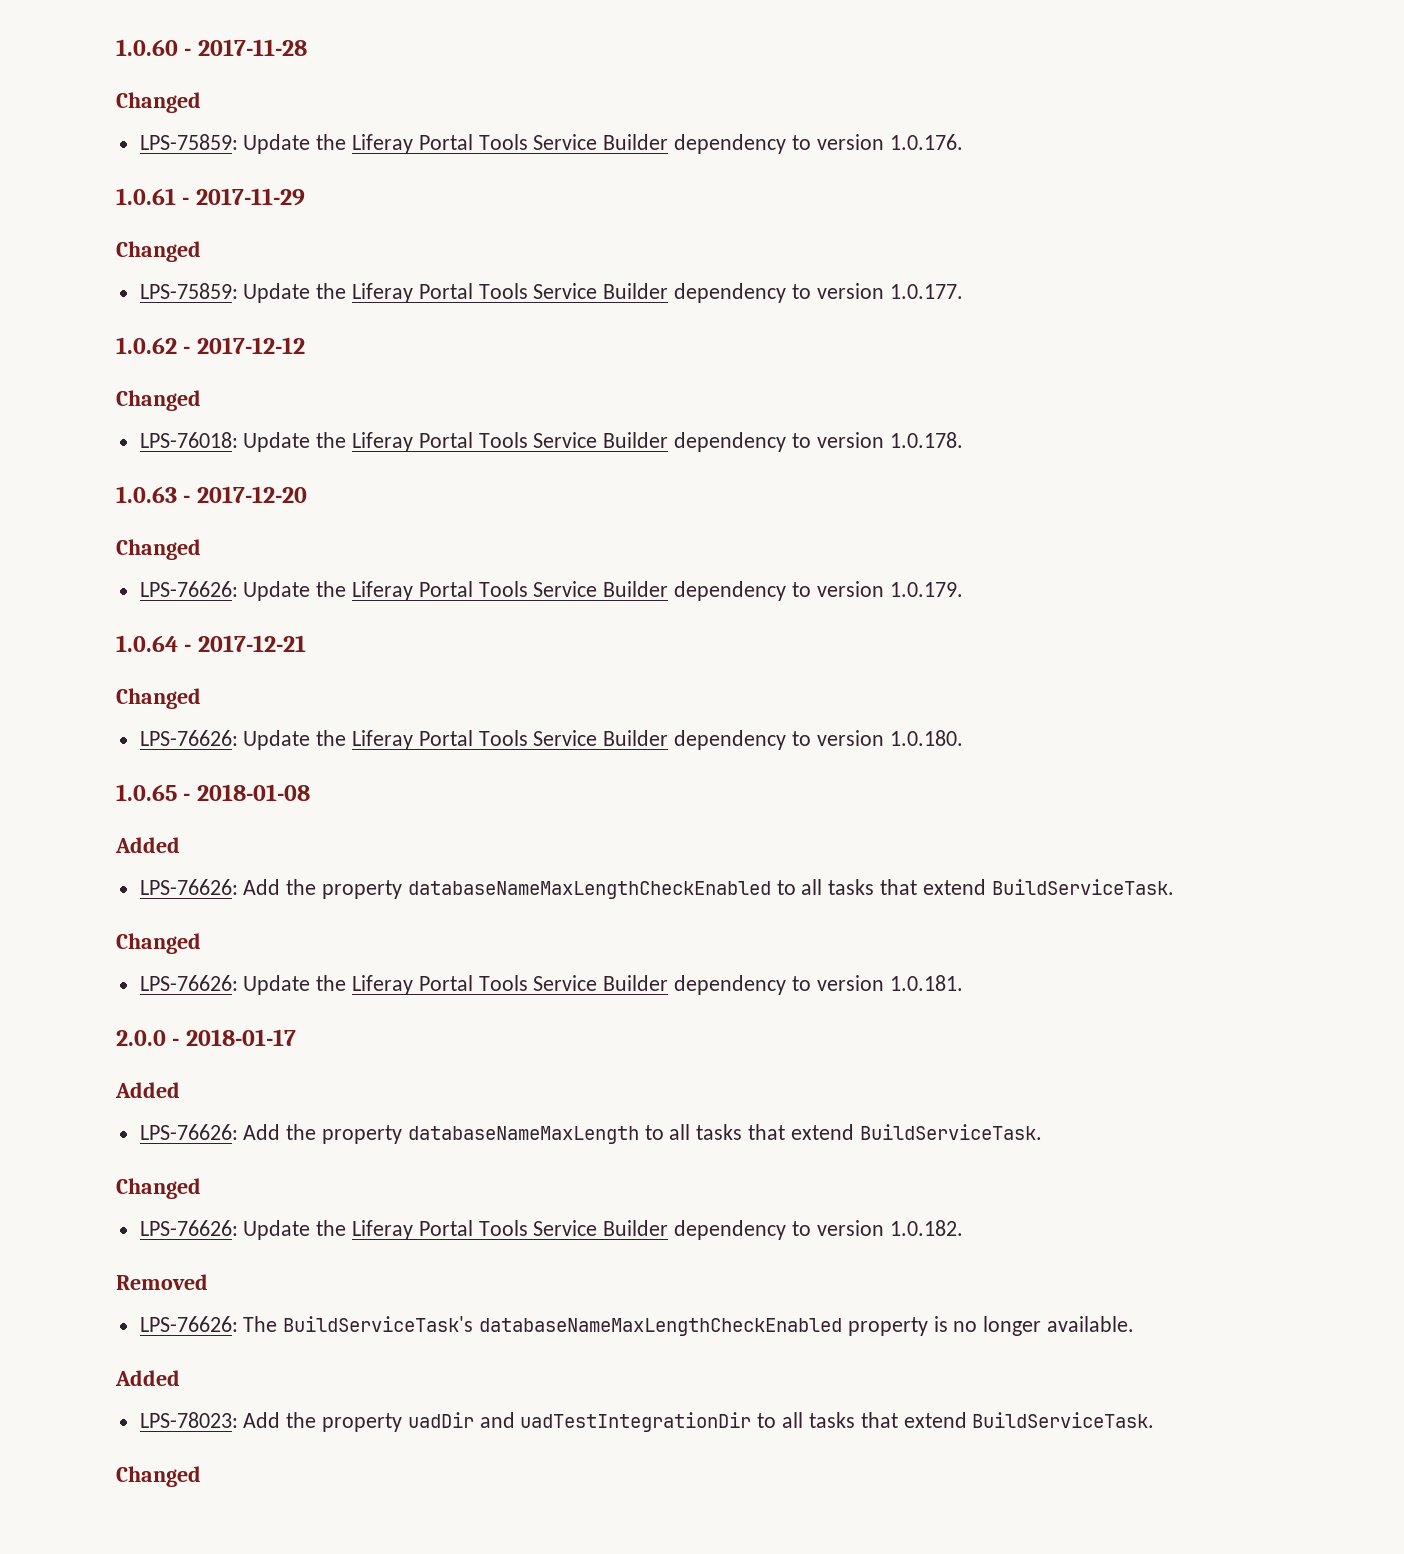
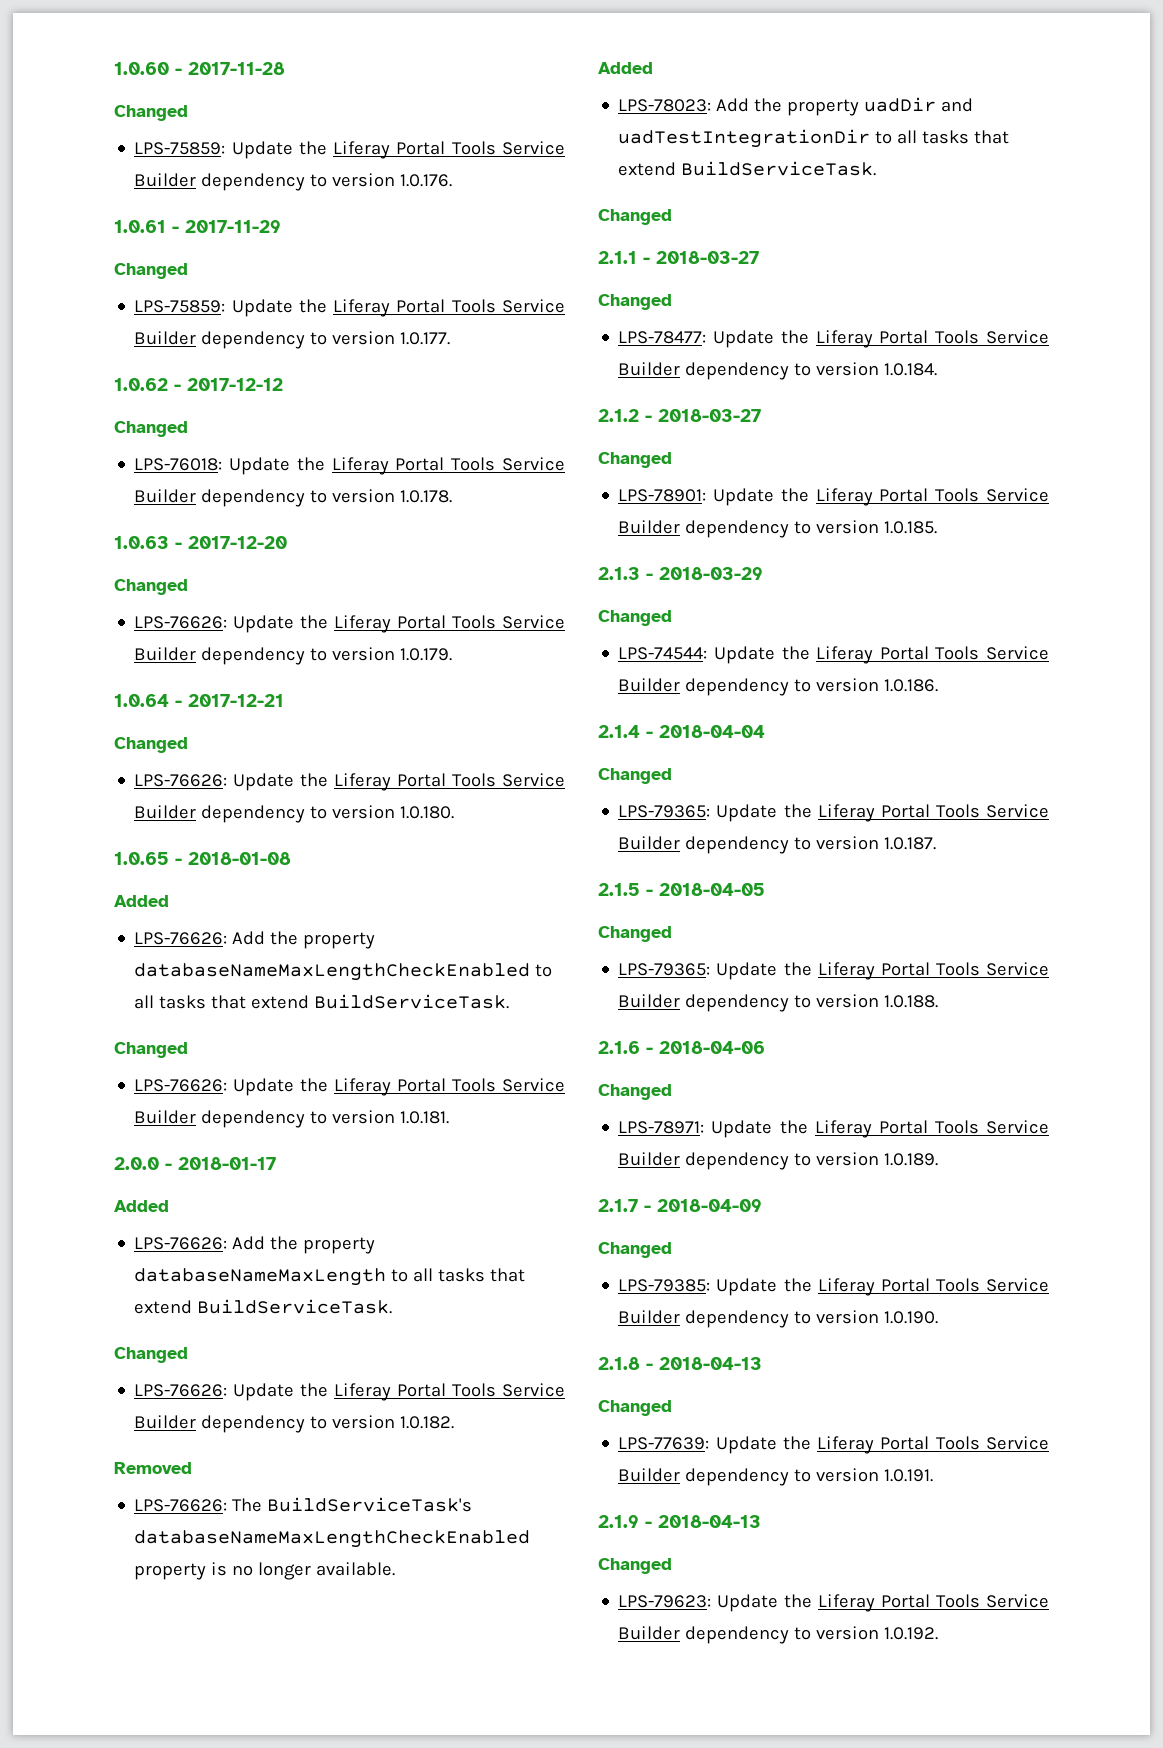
(201, 1476) none -> [598,251,759,264] [598,294,672,310] [618,330,1049,348] [618,362,938,380] [598,409,761,422] [598,452,672,468] [618,488,1049,506] [618,520,938,538] [598,567,763,580] [598,610,672,626] [618,646,1049,664] [618,678,939,696] [598,725,765,738] [598,768,672,784] [618,804,1049,822] [618,836,937,854] [598,883,765,896] [598,926,672,942] [618,962,1049,980] [618,994,939,1012] [598,1041,765,1054] [598,1084,672,1100] [618,1120,1049,1138] [618,1152,939,1170] [598,1199,762,1212] [598,1242,672,1258] [618,1278,1049,1296] [618,1310,939,1328] [598,1357,762,1370] [598,1400,672,1416] [618,1436,1049,1454] [618,1468,934,1486] [598,1515,761,1528] [598,1558,672,1574] [618,1594,1049,1612] [618,1626,939,1644] // 2.1.1 - 2018-03-27 // Changed // LPS-78477: Update the Liferay Portal Tools Service Builder dependency to version 1.0.184. // 2.1.2 - 2018-03-27 // Changed // LPS-78901: Update the Liferay Portal Tools Service Builder dependency to version 1.0.185. // 2.1.3 - 2018-03-29 // Changed // LPS-74544: Update the Liferay Portal Tools Service Builder dependency to version 1.0.186. // 2.1.4 - 2018-04-04 // Changed // LPS-79365: Update the Liferay Portal Tools Service Builder dependency to version 1.0.187. // 2.1.5 - 2018-04-05 // Changed // LPS-79365: Update the Liferay Portal Tools Service Builder dependency to version 1.0.188. // 2.1.6 - 2018-04-06 // Changed // LPS-78971: Update the Liferay Portal Tools Service Builder dependency to version 1.0.189. // 2.1.7 - 2018-04-09 // Changed // LPS-79385: Update the Liferay Portal Tools Service Builder dependency to version 1.0.190. // 2.1.8 - 2018-04-13 // Changed // LPS-77639: Update the Liferay Portal Tools Service Builder dependency to version 1.0.191. // 2.1.9 - 2018-04-13 // Changed // LPS-79623: Update the Liferay Portal Tools Service Builder dependency to version 1.0.192.

